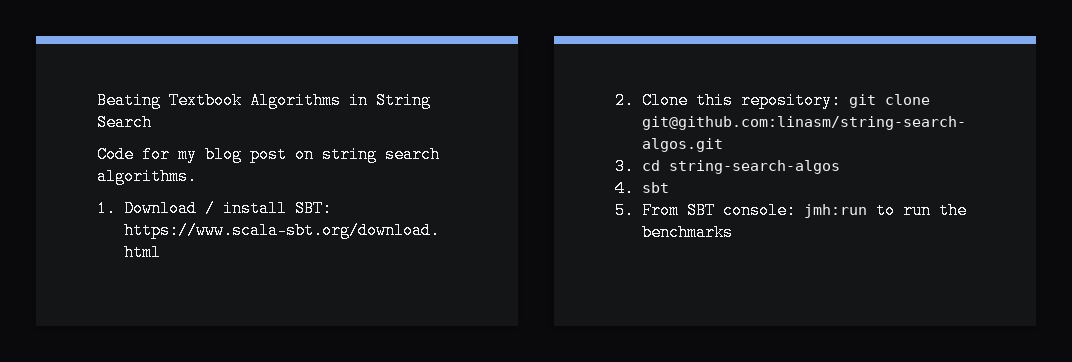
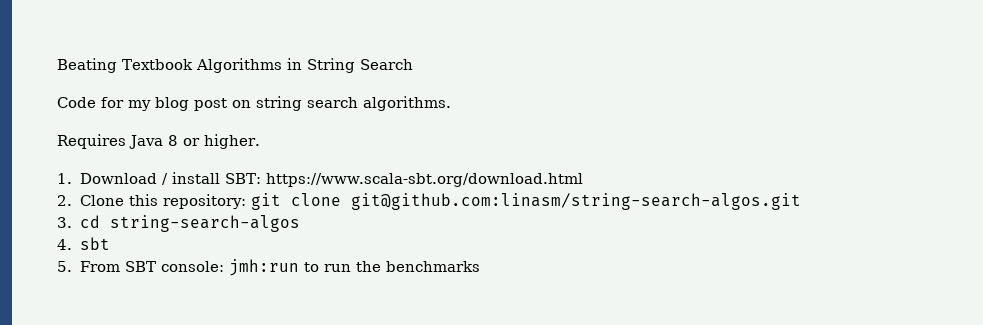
(197, 176) none -> [57,134,260,149] // Requires Java 8 or higher.

